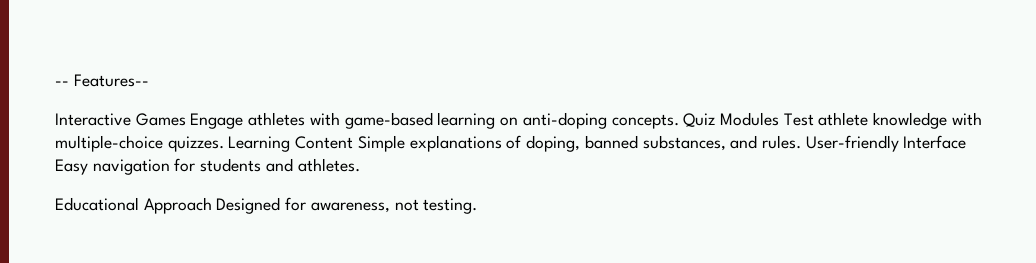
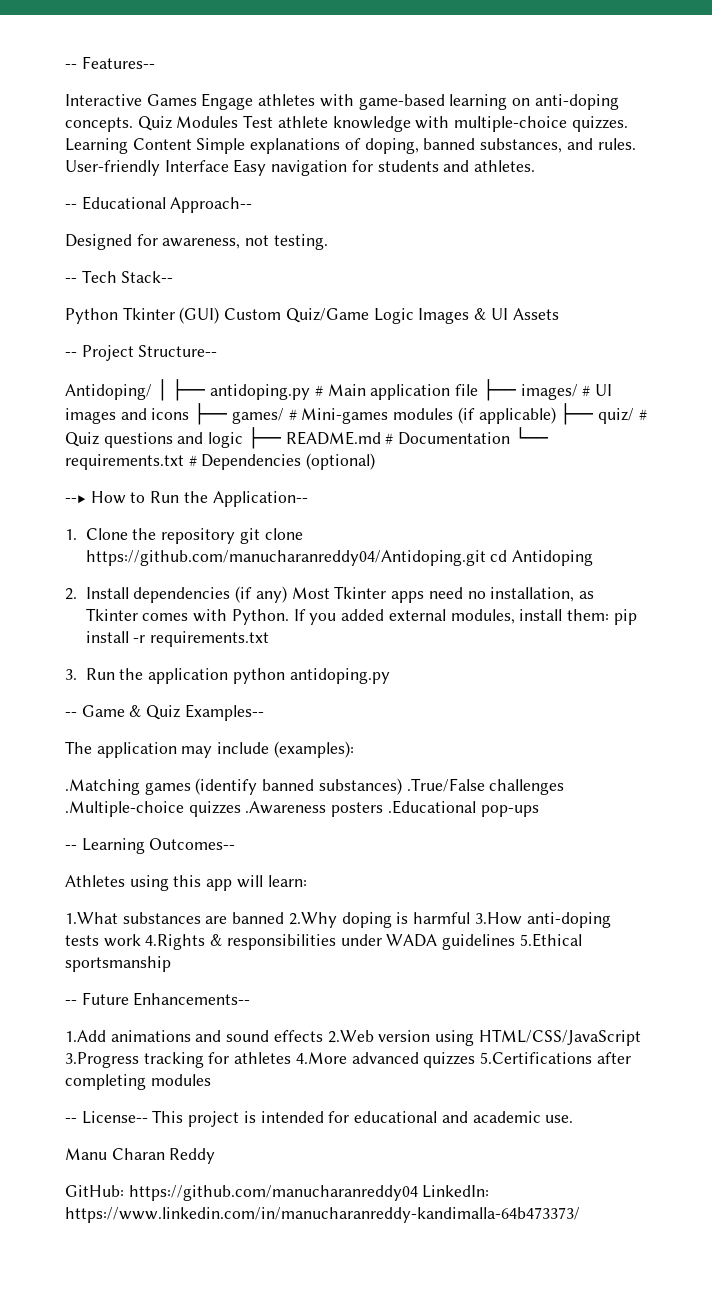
[55,197,212,214] Educational Approach -> [65,196,253,213] -- Educational Approach-- //
(478, 206) none -> [65,270,174,283] [65,307,559,324] [65,345,218,361] [65,379,612,401] [65,403,647,425] [65,427,549,449] [65,453,376,470] [65,491,308,507] [65,528,303,544] [85,550,594,566] [65,586,595,603] [85,608,637,625] [85,631,270,647] [65,668,390,684] [65,704,264,721] [65,741,354,758] [65,778,565,795] [65,800,539,817] [65,838,236,854] [65,875,307,891] [65,912,611,928] [65,933,582,950] [65,956,171,972] [65,992,251,1006] [65,1029,641,1046] [65,1052,631,1068] [65,1074,211,1090] [65,1110,574,1127] [65,1148,216,1164] [65,1185,490,1201] [65,1207,580,1223] // -- Tech Stack-- // Python Tkinter (GUI) Custom Quiz/Game Logic Images & UI Assets // -- Project Structure-- // Antidoping/ │ ├── antidoping.py # Main application file ├── images/ # UI images and icons ├── games/ # Mini-games modules (if applicable) ├── quiz/ # Quiz questions and logic ├── README.md # Documentation └── requirements.txt # Dependencies (optional) // --▶ How to Run the Application-- // 1. Clone the repository git clone https://github.com/manucharanreddy04/Antidoping.git cd Antidoping // 2. Install dependencies (if any) Most Tkinter apps need no installation, as Tkinter comes with Python. If you added external modules, install them: pip install -r requirements.txt // 3. Run the application python antidoping.py // -- Game & Quiz Examples-- // The application may include (examples): // .Matching games (identify banned substances) .True/False challenges .Multiple-choice quizzes .Awareness posters .Educational pop-ups // -- Learning Outcomes-- // Athletes using this app will learn: // 1.What substances are banned 2.Why doping is harmful 3.How anti-doping tests work 4.Rights & responsibilities under WADA guidelines 5.Ethical sportsmanship // -- Future Enhancements-- // 1.Add animations and sound effects 2.Web version using HTML/CSS/JavaScript 3.Progress tracking for athletes 4.More advanced quizzes 5.Certifications after completing modules // -- License-- This project is intended for educational and academic use. // Manu Charan Reddy // GitHub: https://github.com/manucharanreddy04 LinkedIn: https://www.linkedin.com/in/manucharanreddy-kandimalla-64b473373/

